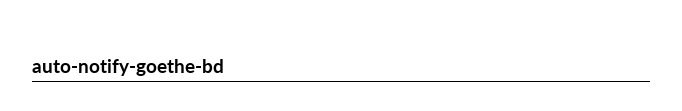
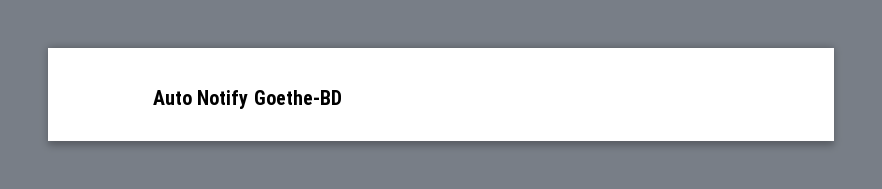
[32,59,224,76] auto-notify-goethe-bd -> [153,90,342,109] Auto Notify Goethe-BD

